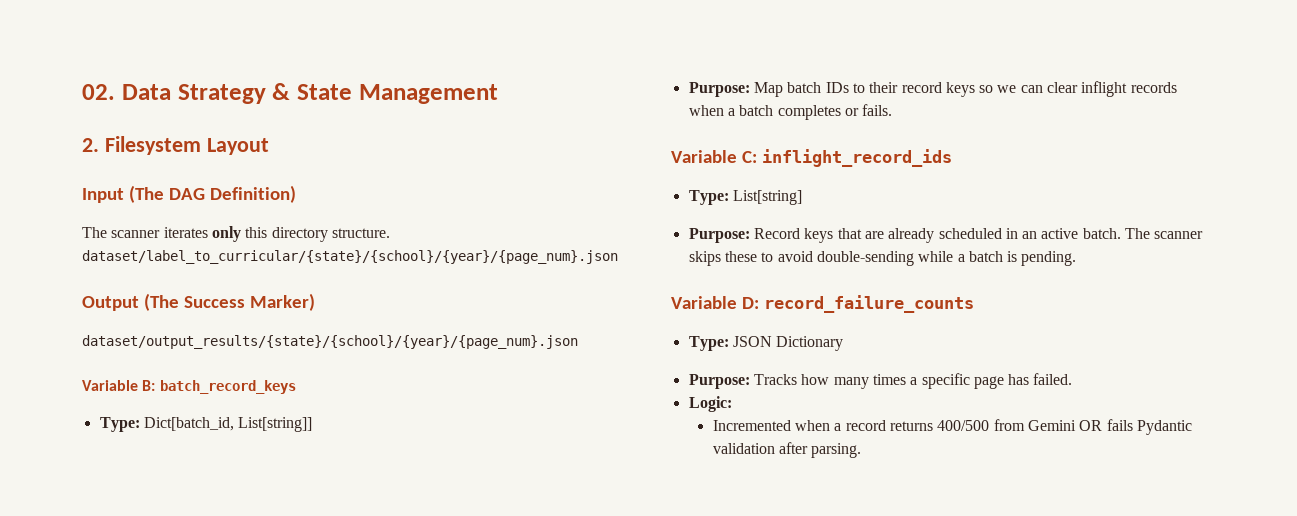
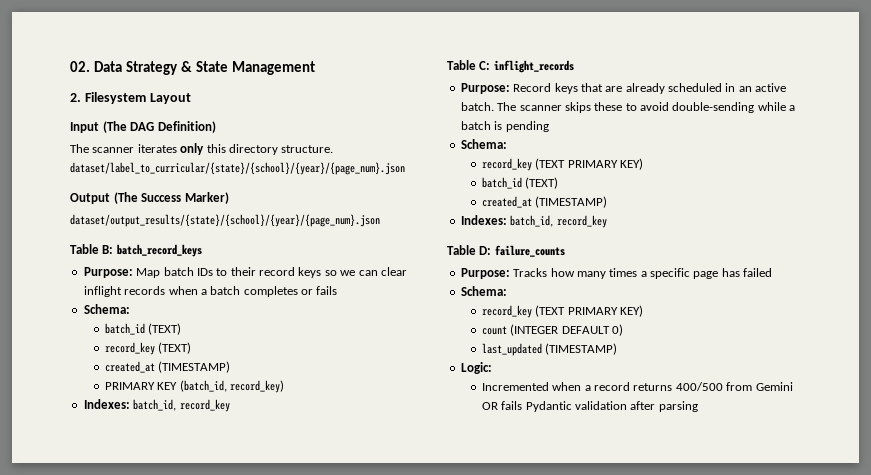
[82,380,138,391] Variable -> [70,244,99,254] Table
[99,417,313,432] // Type: Dict[batch_id, List[string]] -> (202, 250) none
[862,104,893,116] [671,149,952,167] [688,190,802,205] fails. // Variable C: inflight_record_ids // Type: List[string] -> [316,286,338,295] [83,304,130,314] [104,323,182,335] [104,342,192,355] [104,361,231,373] [104,380,285,393] [83,399,230,412] [447,60,574,73] fails // Schema: // batch_id (TEXT) // record_key (TEXT) // created_at (TIMESTAMP) // PRIMARY KEY (batch_id, record_key) // Indexes: batch_id, record_key // Table C: inflight_records
[1021,251,1077,266] [671,295,974,313] [688,336,844,351] pending. // Variable D: record_failure_counts // Type: JSON Dictionary -> [505,121,549,132] [460,139,507,149] [481,158,644,171] [481,177,559,189] [481,196,608,208] [460,215,607,228] [447,245,565,257] pending // Schema: // record_key (TEXT PRIMARY KEY) // batch_id (TEXT) // created_at (TIMESTAMP) // Indexes: batch_id, record_key // Table D: failure_counts
[1033,373,1073,385] failed. -> [743,268,773,277] [460,286,507,296] [481,305,644,318] [481,324,624,336] [481,343,618,356] failed // Schema: // record_key (TEXT PRIMARY KEY) // count (INTEGER DEFAULT 0) // last_updated (TIMESTAMP)
[811,443,862,458] parsing. -> [658,401,698,412] parsing

